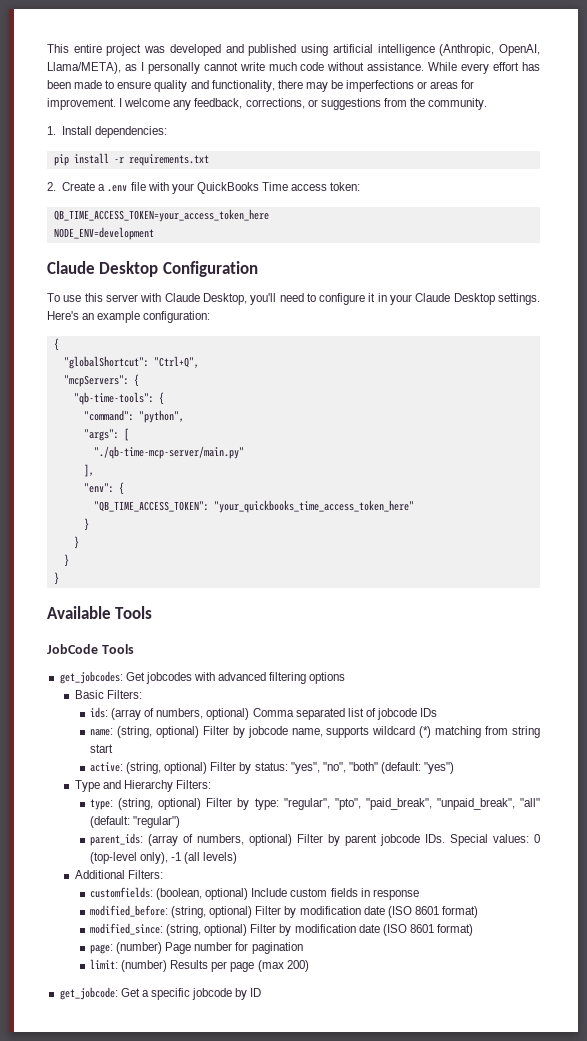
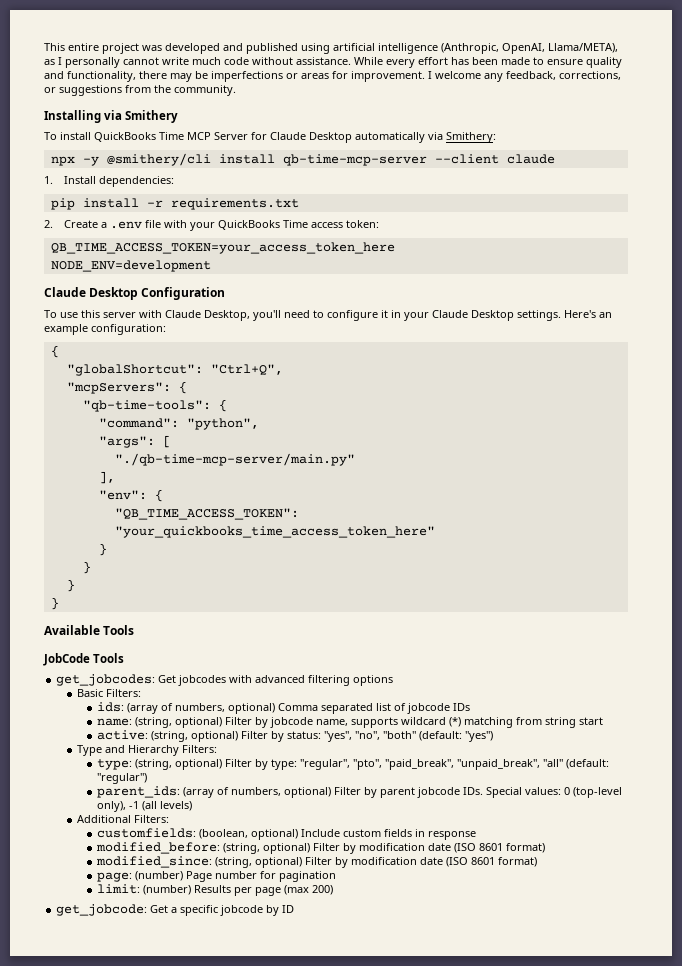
(488, 104) none -> [44,110,179,123] [44,132,496,143] [50,153,555,166] // Installing via Smithery // To install QuickBooks Time MCP Server for Claude Desktop automatically via Smithery: // npx -y @smithery/cli install qb-time-mcp-server --client claude

